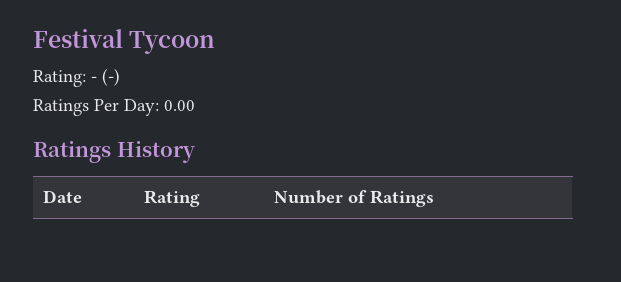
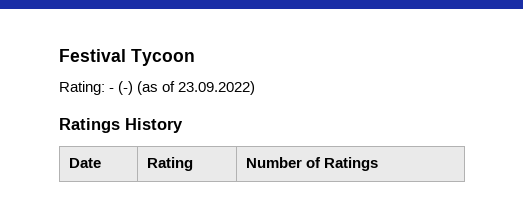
[33,99,195,116] // Ratings Per Day: 0.00 -> [137,81,256,95] (as of 23.09.2022)

